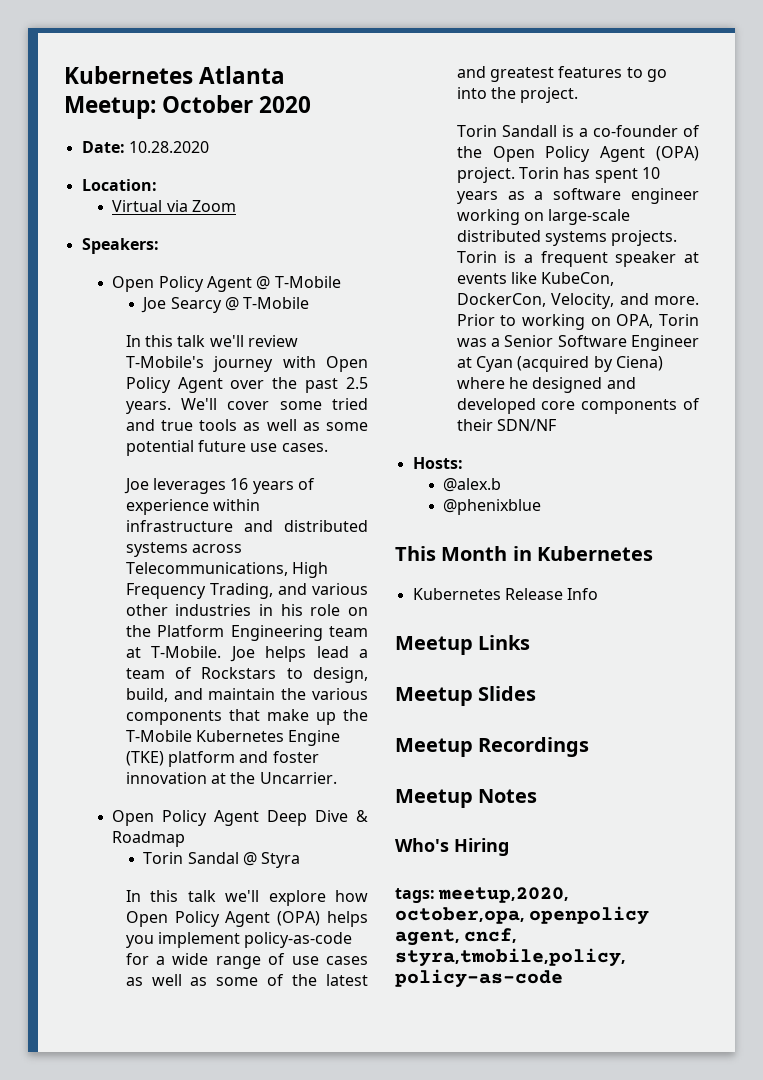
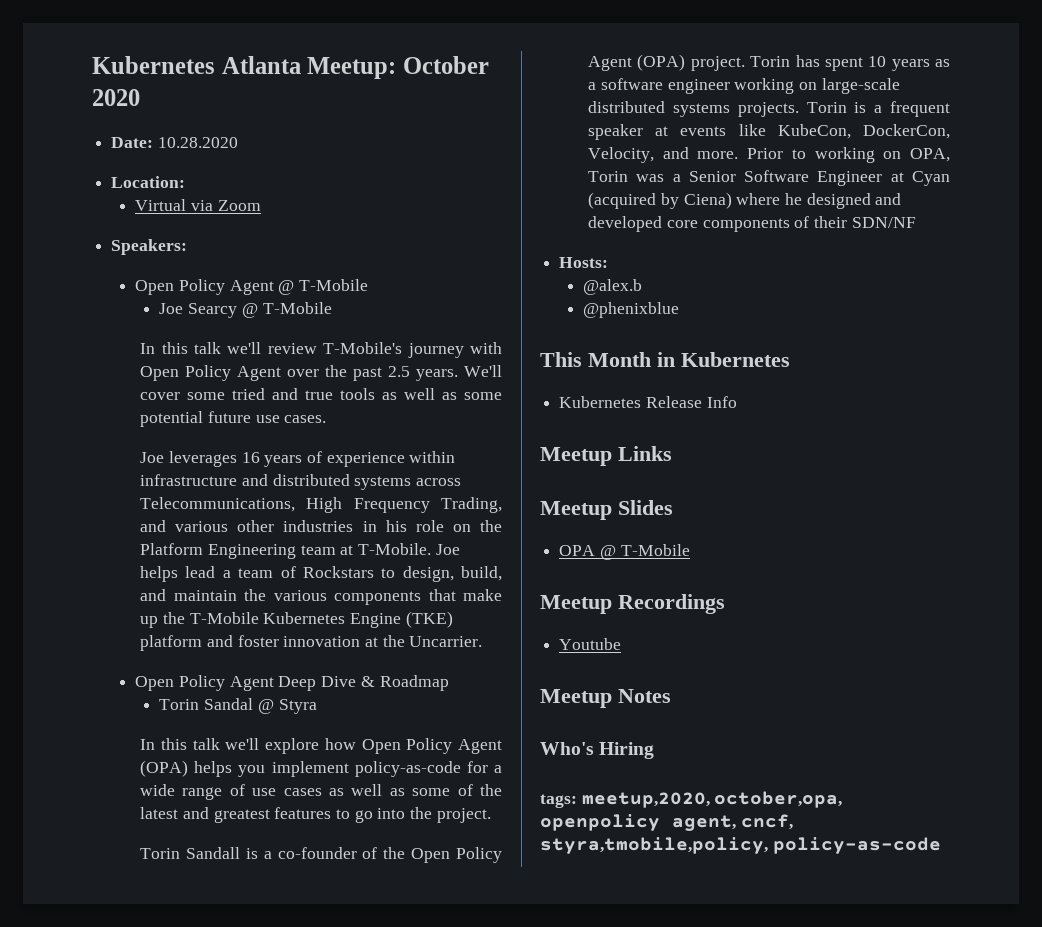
(537, 693) none -> [559,544,690,560] // OPA @ T-Mobile
(590, 747) none -> [559,638,622,650] // Youtube

